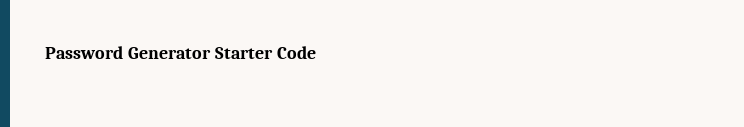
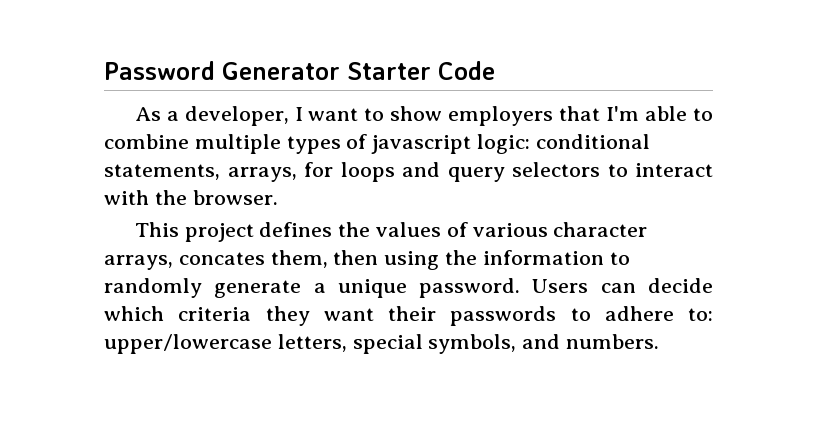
(316, 52) none -> [134,106,713,126] [104,134,650,154] [104,162,713,182] [104,190,278,205] [134,222,648,242] [104,250,630,270] [104,278,713,298] [104,306,713,326] [104,334,660,354] // As a developer, I want to show employers that I'm able to combine multiple types of javascript logic: conditional statements, arrays, for loops and query selectors to interact with the browser. // This project defines the values of various character arrays, concates them, then using the information to randomly generate a unique password. Users can decide which criteria they want their passwords to adhere to: upper/lowercase letters, special symbols, and numbers.

